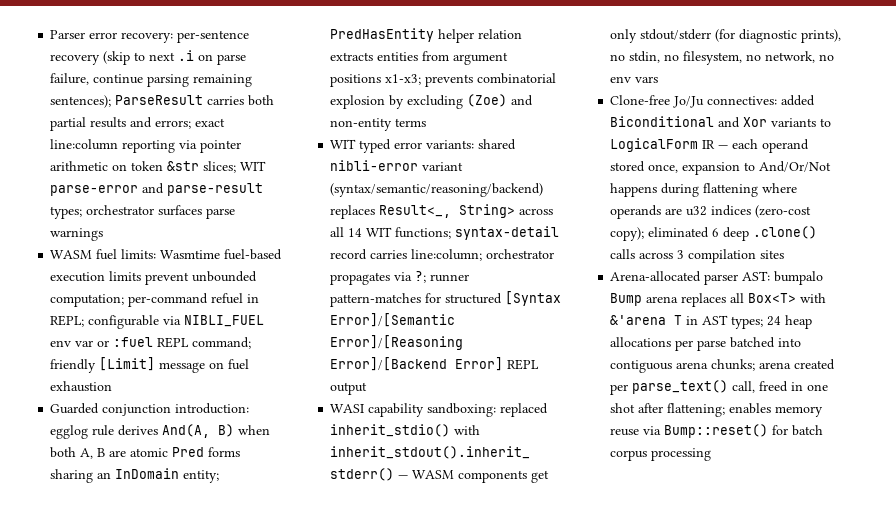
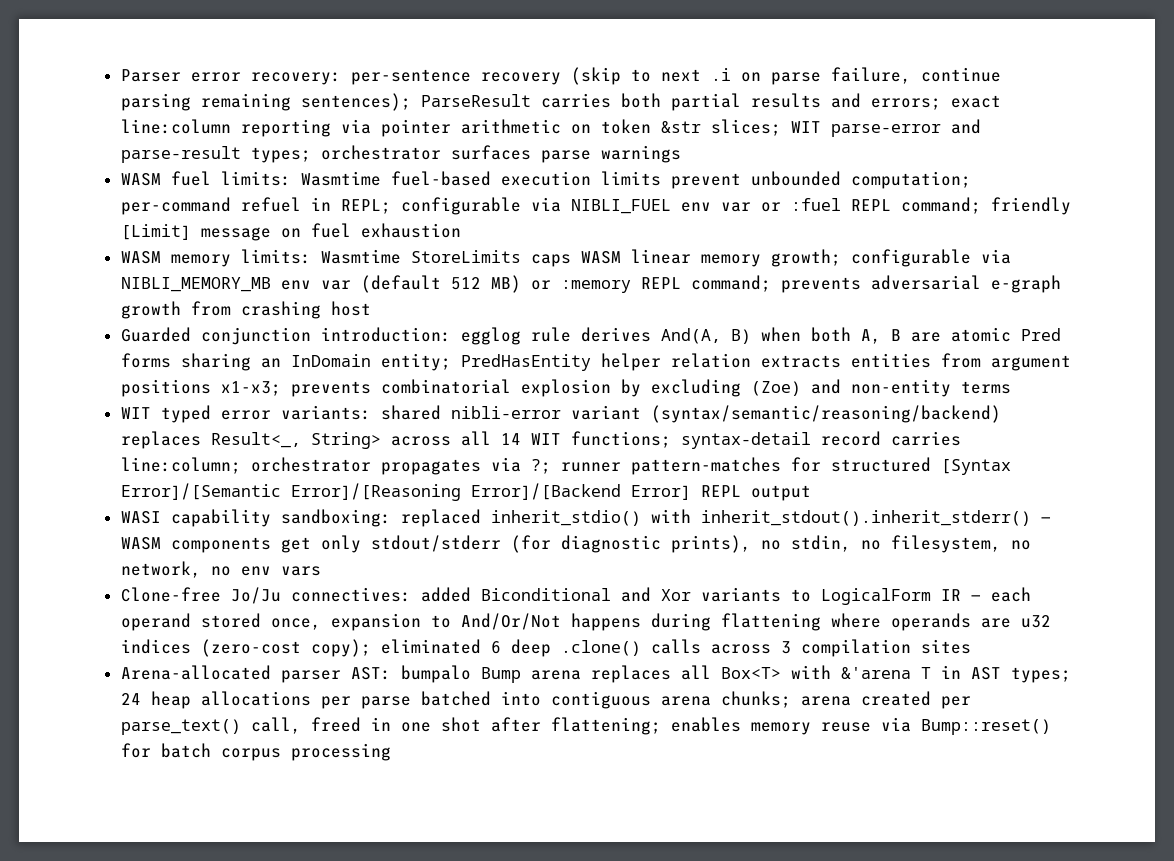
(113, 386) none -> [120,249,1011,267] [120,275,1061,293] [120,301,371,319] // WASM memory limits: Wasmtime StoreLimits caps WASM linear memory growth; configurable via NIBLI_MEMORY_MB env var (default 512 MB) or :memory REPL command; prevents adversarial e-graph growth from crashing host

